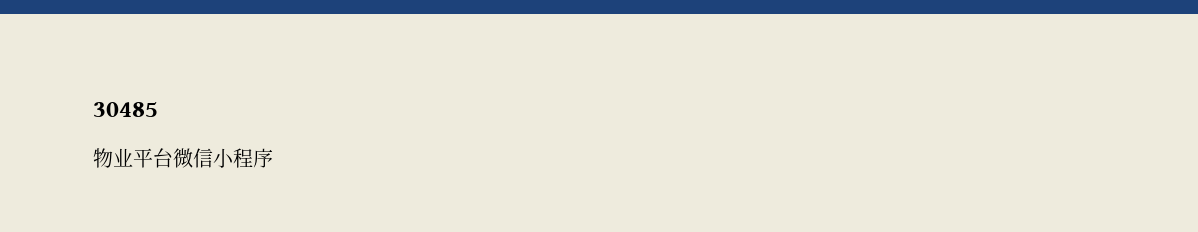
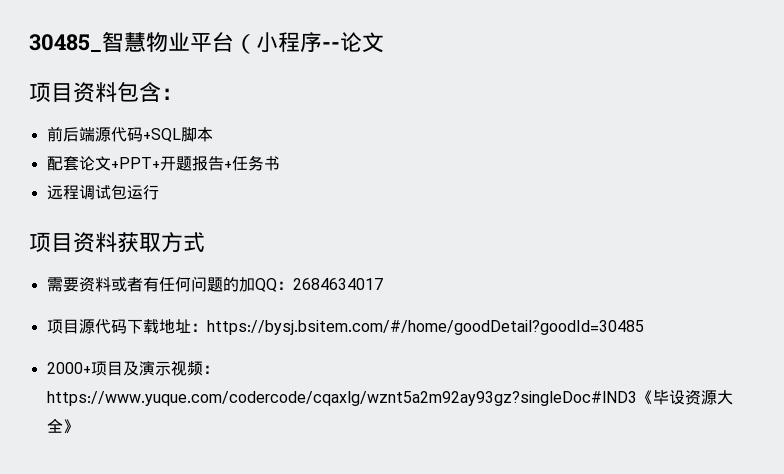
[93,102,158,117] [93,148,273,168] 30485 // 物业平台微信小程序 -> [29,31,384,54] [29,82,183,103] [46,126,213,142] [46,155,280,171] [46,184,159,200] [29,232,205,253] [46,276,383,292] [46,319,644,335] [46,360,219,376] [46,390,733,406] [46,418,79,434] 30485_智慧物业平台（小程序--论文 // 项目资料包含： // 前后端源代码+SQL脚本 // 配套论文+PPT+开题报告+任务书 // 远程调试包运行 // 项目资料获取方式 // 需要资料或者有任何问题的加QQ：2684634017 // 项目源代码下载地址：https://bysj.bsitem.com/#/home/goodDetail?goodId=30485 // 2000+项目及演示视频：https://www.yuque.com/codercode/cqaxlg/wznt5a2m92ay93gz?singleDoc#lND3《毕设资源大全》

